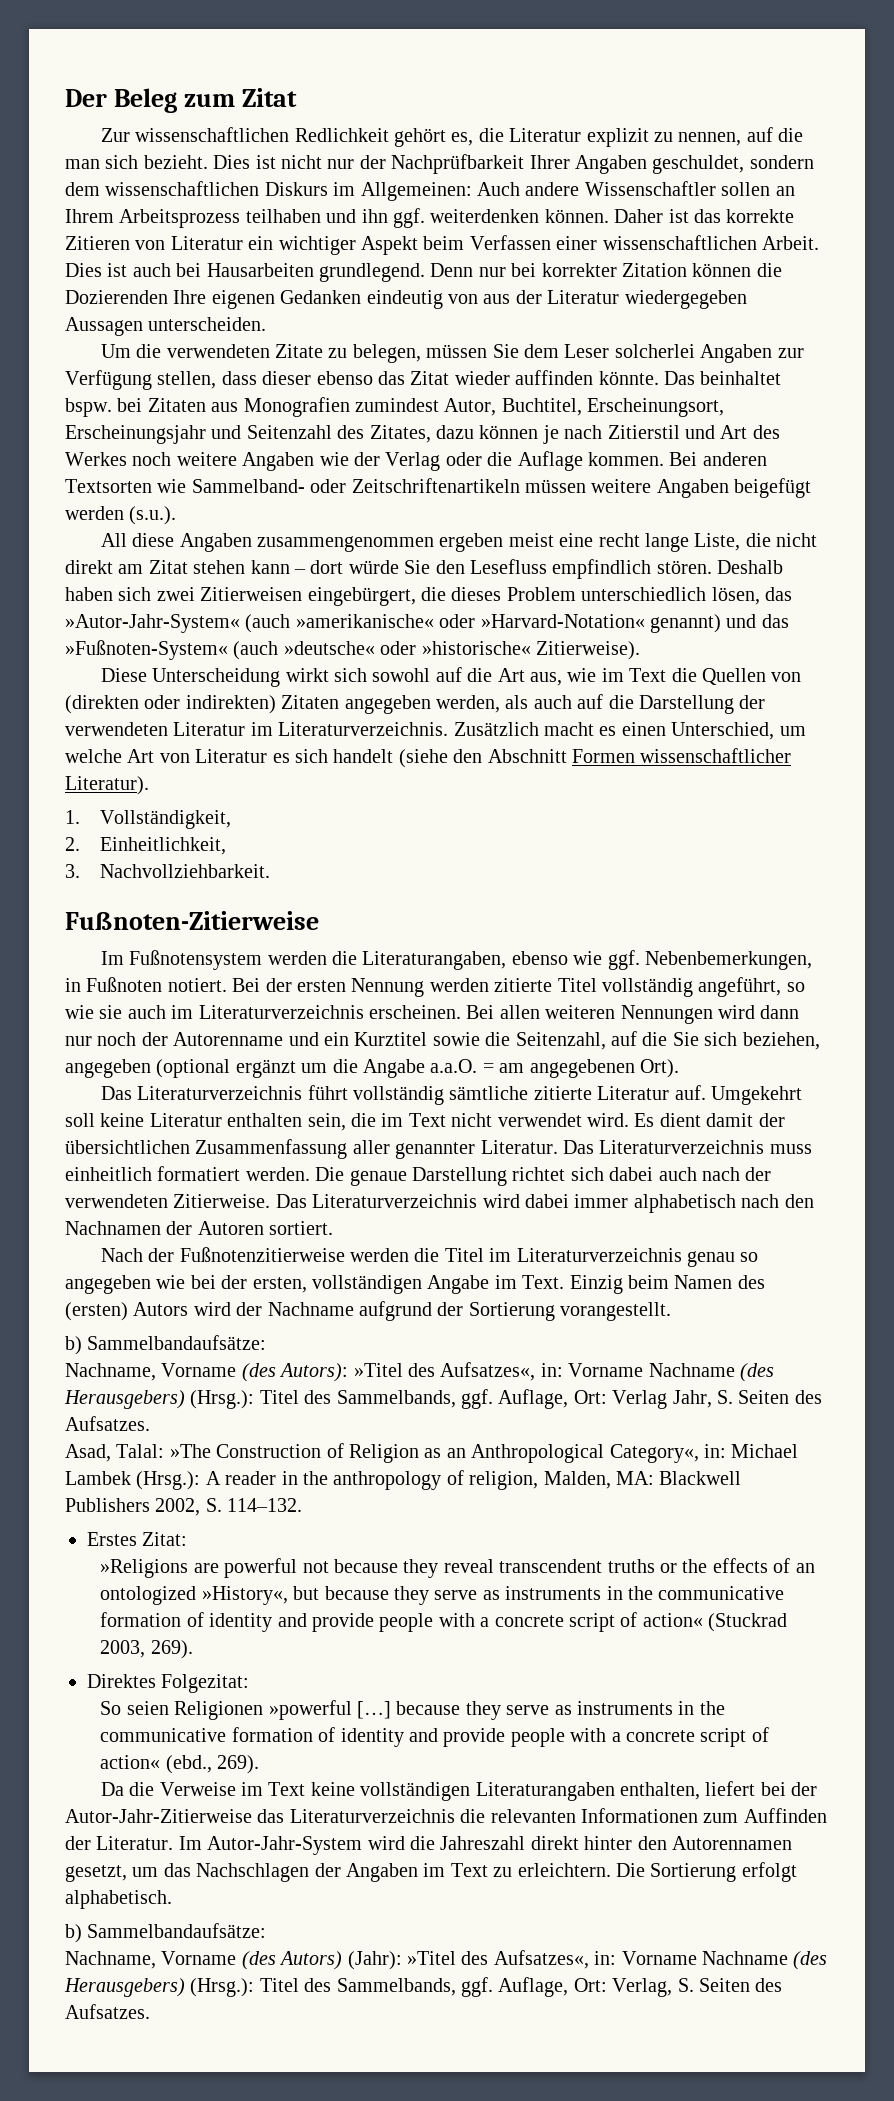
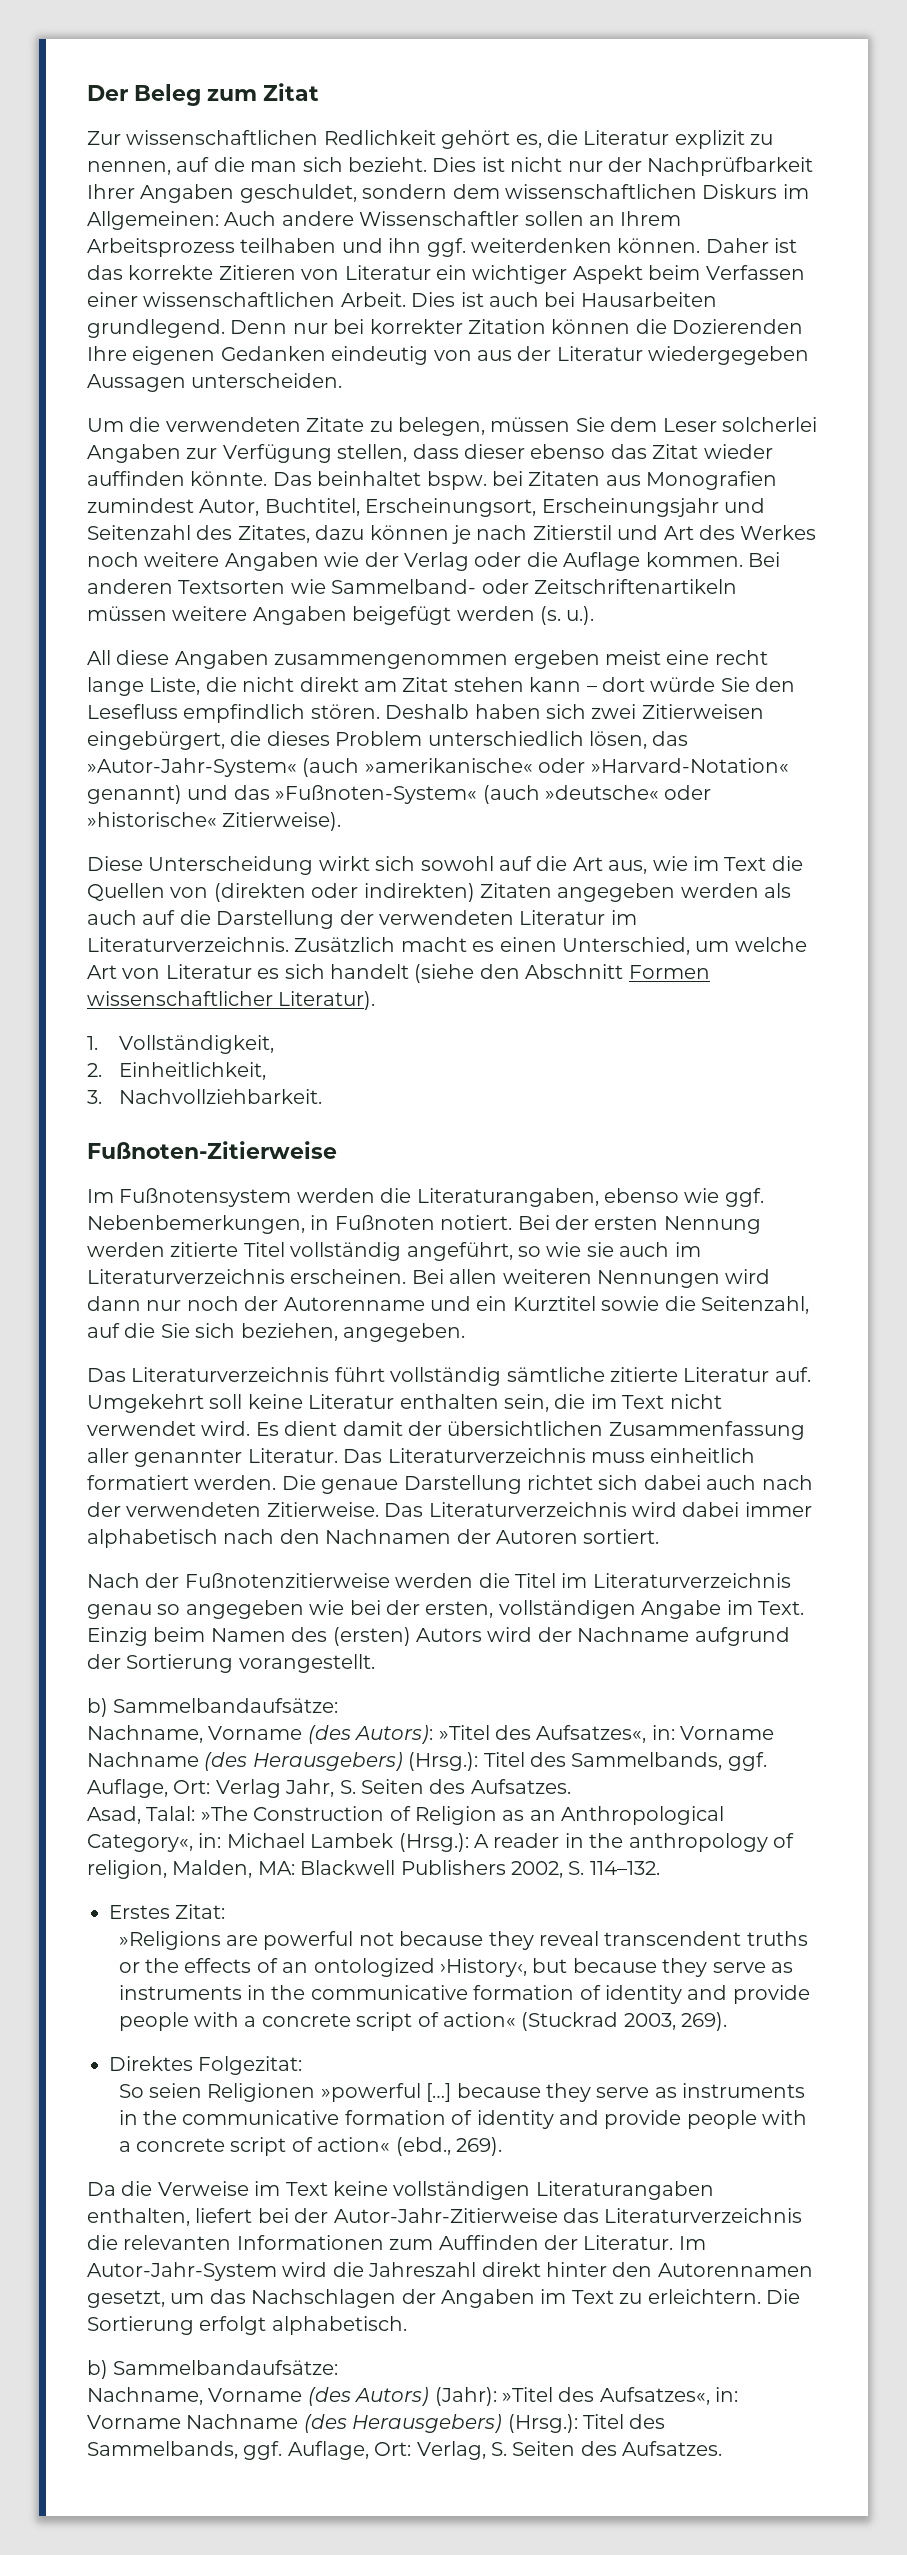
[129,506,177,525] (s.u.). -> [540,606,595,625] (s. u.).
[436,695,500,713] werden, -> [680,883,759,898] werden
[65,1059,679,1078] angegeben (optional ergänzt um die Angabe a.a.O. = am angegebenen Ort). -> [343,1323,465,1342] angegeben.
[201,1586,288,1605] »History«, -> [440,1958,528,1977] ›History‹,

